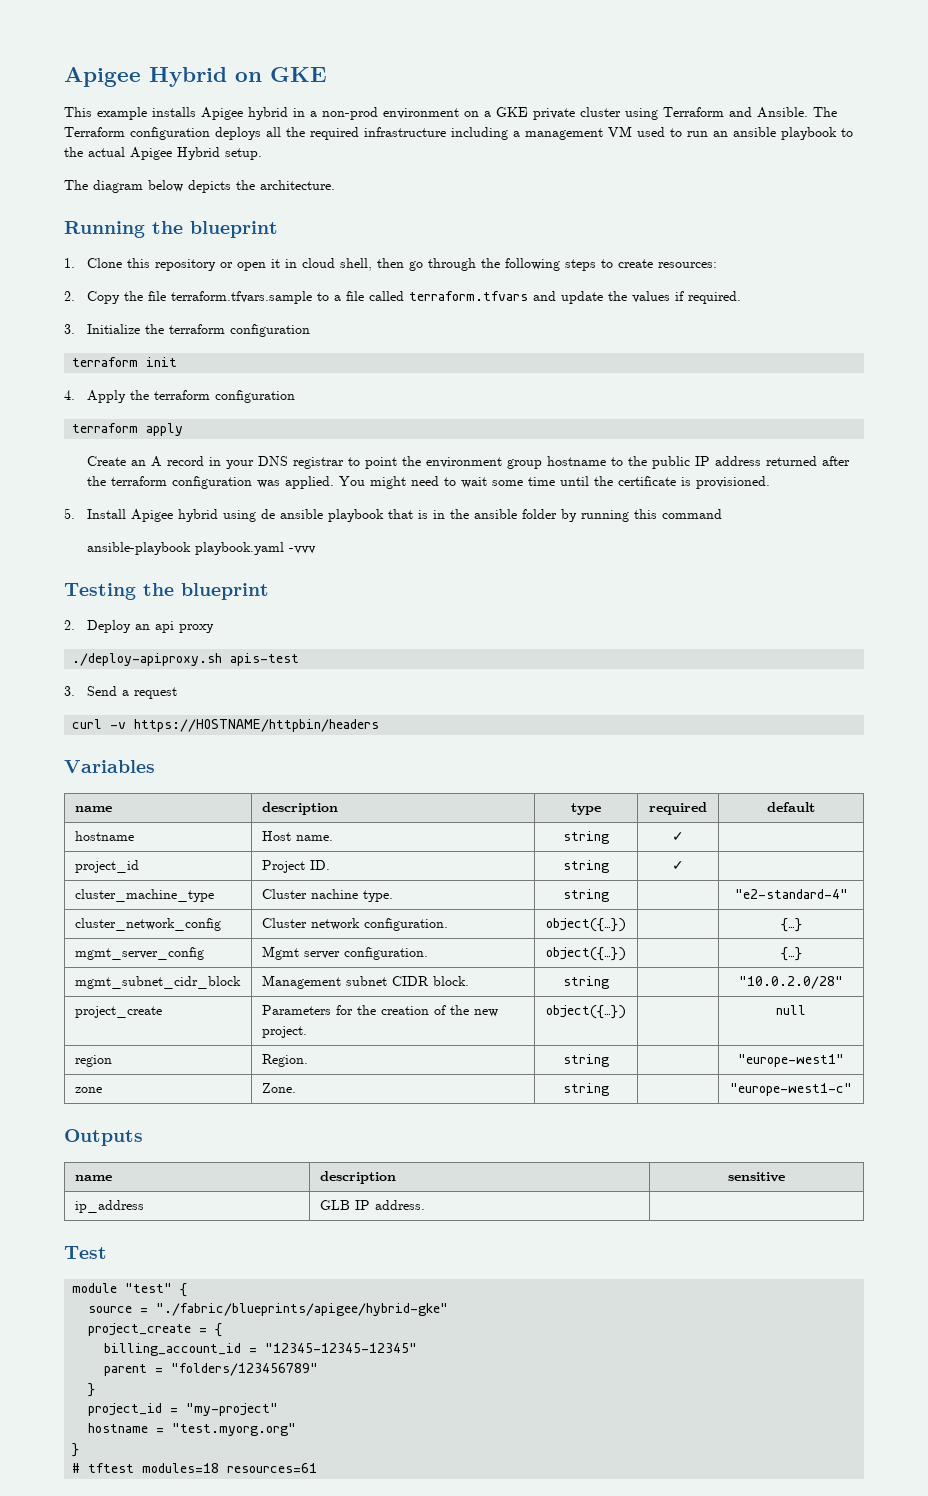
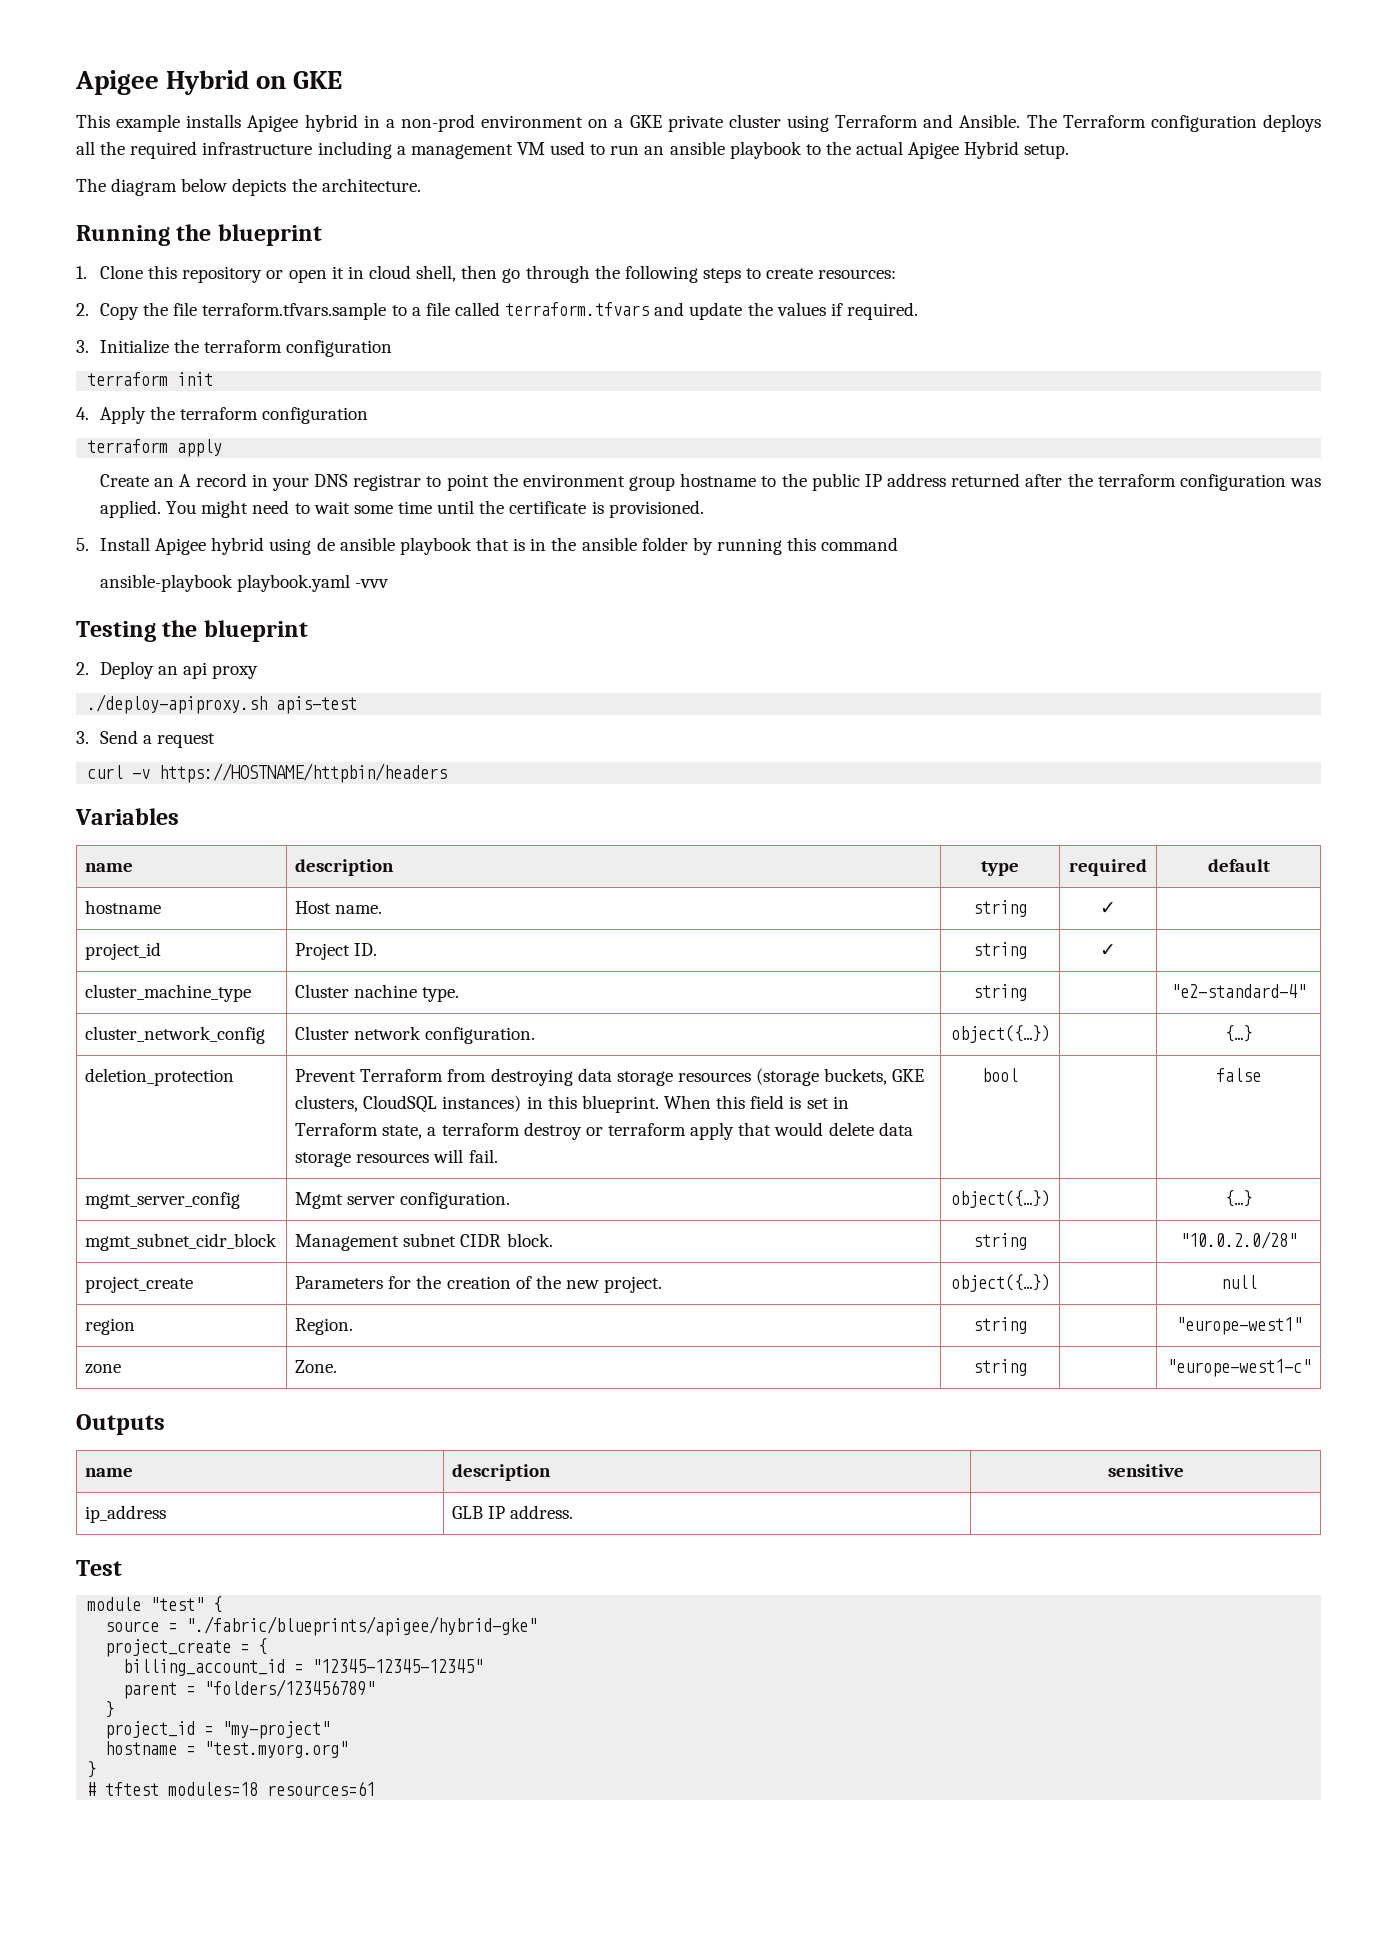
(802, 925) none -> [85,1068,235,1086] [295,1068,925,1086] [295,1095,849,1113] [295,1122,913,1140] [295,1149,498,1167] [982,1068,1018,1082] [1216,1068,1261,1082] // deletion_protection | Prevent Terraform from destroying data storage resources (storage buckets, GKE clusters, CloudSQL instances) in this blueprint. When this field is set in Terraform state, a terraform destroy or terraform apply that would delete data storage resources will fail. | bool | | false

